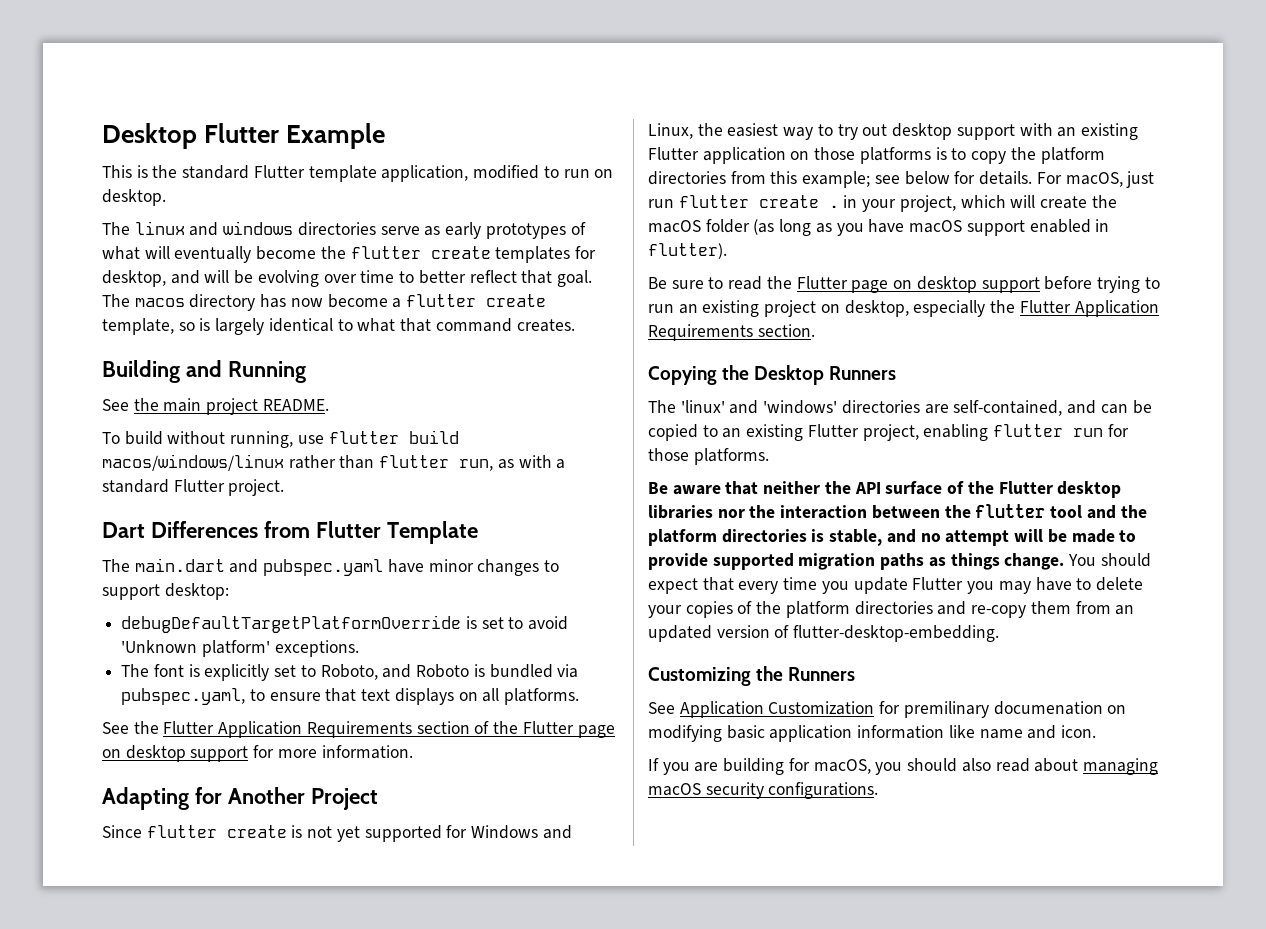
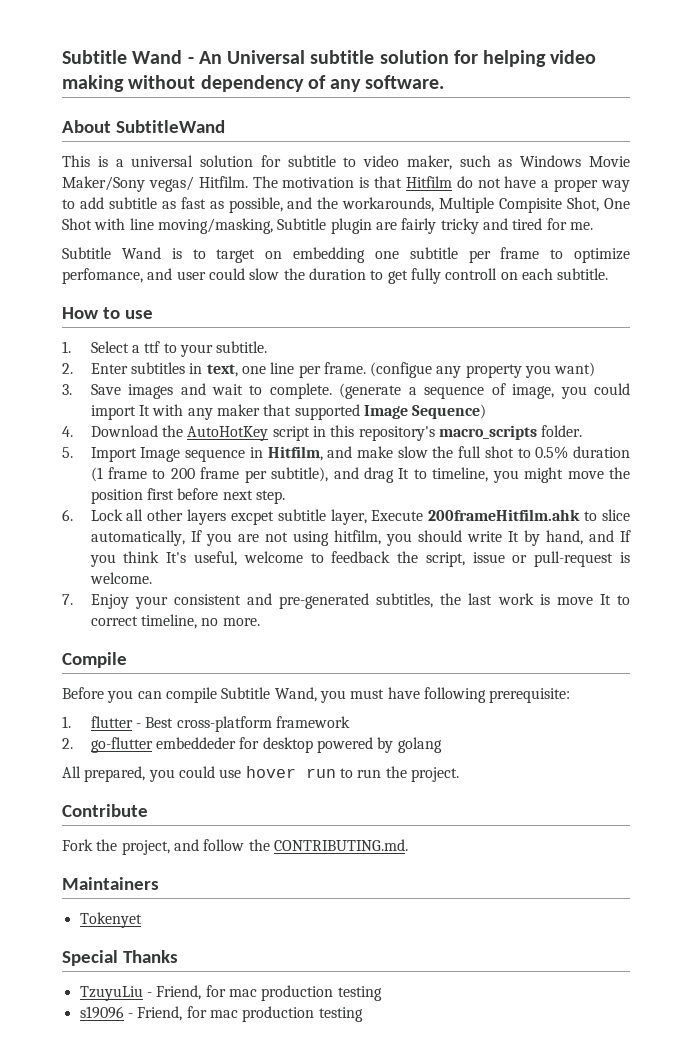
[102,123,386,149] [102,165,614,182] [102,189,166,206] [102,221,586,239] [102,246,597,263] [102,270,592,287] [102,294,547,311] [102,318,575,335] [102,360,306,383] [102,398,329,415] [102,430,459,448] [102,454,566,471] [102,479,285,496] [102,521,478,544] [102,558,560,576] [102,583,229,600] [121,615,569,633] [121,640,359,657] [121,664,579,681] [121,688,580,705] [102,721,615,738] [102,745,413,762] [102,787,378,810] [102,825,572,842] [648,123,1138,140] [648,147,1105,164] [648,171,1155,188] [648,195,1117,212] [648,219,1110,236] [648,243,727,259] [648,276,1160,293] [648,300,1159,317] [648,324,815,341] [648,365,897,385] [648,400,1152,416] [648,424,1129,441] [648,448,769,465] [648,481,1122,498] [648,504,1147,519] [648,529,1137,546] [648,553,1151,570] [648,577,1143,594] [648,601,1135,618] [648,625,1000,642] [648,666,856,686] [648,701,1127,718] [648,725,1097,742] [648,758,1158,775] [648,782,879,799] Desktop Flutter Example // This is the standard Flutter template application, modified to run on desktop. // The linux and windows directories serve as early prototypes of what will eventually become the flutter create templates for desktop, and will be evolving over time to better reflect that goal. The macos directory has now become a flutter create template, so is largely identical to what that command creates. // Building and Running // See the main project README. // To build without running, use flutter build macos/windows/linux rather than flutter run, as with a standard Flutter project. // Dart Differences from Flutter Template // The main.dart and pubspec.yaml have minor changes to support desktop: // debugDefaultTargetPlatformOverride is set to avoid 'Unknown platform' exceptions. // The font is explicitly set to Roboto, and Roboto is bundled via pubspec.yaml, to ensure that text displays on all platforms. // See the Flutter Application Requirements section of the Flutter page on desktop support for more information. // Adapting for Another Project // Since flutter create is not yet supported for Windows and Linux, the easiest way to try out desktop support with an existing Flutter application on those platforms is to copy the platform directories from this example; see below for details. For macOS, just run flutter create . in your project, which will create the macOS folder (as long as you have macOS support enabled in flutter). // Be sure to read the Flutter page on desktop support before trying to run an existing project on desktop, especially the Flutter Application Requirements section. // Copying the Desktop Runners // The 'linux' and 'windows' directories are self-contained, and can be copied to an existing Flutter project, enabling flutter run for those platforms. // Be aware that neither the API surface of the Flutter desktop libraries nor the interaction between the flutter tool and the platform directories is stable, and no attempt will be made to provide supported migration paths as things change. You should expect that every time you update Flutter you may have to delete your copies of the platform directories and re-copy them from an updated version of flutter-desktop-embedding. // Customizing the Runners // See Application Customization for premilinary documenation on modifying basic application information like name and icon. // If you are building for macOS, you should also read about managing macOS security configurations. -> [62,50,597,67] [62,75,445,92] [62,120,225,133] [62,155,630,170] [62,176,631,192] [62,197,630,213] [62,218,593,234] [62,247,630,263] [62,268,609,284] [62,307,153,319] [62,341,268,357] [62,362,596,378] [62,383,630,399] [90,404,487,420] [62,425,583,441] [62,446,630,462] [90,467,630,483] [90,488,285,504] [62,509,630,525] [90,530,631,546] [89,551,631,567] [89,572,152,584] [62,593,630,609] [90,614,260,629] [62,652,127,668] [62,687,571,703] [62,716,350,732] [62,737,442,753] [62,766,459,782] [62,804,148,817] [62,839,408,855] [62,877,159,890] [79,912,142,928] [62,950,178,966] [79,985,382,1001] [79,1006,363,1022] Subtitle Wand - An Universal subtitle solution for helping video making without dependency of any software. // About SubtitleWand // This is a universal solution for subtitle to video maker, such as Windows Movie Maker/Sony vegas/ Hitfilm. The motivation is that Hitfilm do not have a proper way to add subtitle as fast as possible, and the workarounds, Multiple Compisite Shot, One Shot with line moving/masking, Subtitle plugin are fairly tricky and tired for me. // Subtitle Wand is to target on embedding one subtitle per frame to optimize perfomance, and user could slow the duration to get fully controll on each subtitle. // How to use // 1. Select a ttf to your subtitle. // 2. Enter subtitles in text, one line per frame. (configue any property you want) // 3. Save images and wait to complete. (generate a sequence of image, you could import It with any maker that supported Image Sequence) // 4. Download the AutoHotKey script in this repository's macro_scripts folder. // 5. Import Image sequence in Hitfilm, and make slow the full shot to 0.5% duration (1 frame to 200 frame per subtitle), and drag It to timeline, you might move the position first before next step. // 6. Lock all other layers excpet subtitle layer, Execute 200frameHitfilm.ahk to slice automatically, If you are not using hitfilm, you should write It by hand, and If you think It's useful, welcome to feedback the script, issue or pull-request is welcome. // 7. Enjoy your consistent and pre-generated subtitles, the last work is move It to correct timeline, no more. // Compile // Before you can compile Subtitle Wand, you must have following prerequisite: // 1. flutter - Best cross-platform framework // 2. go-flutter embeddeder for desktop powered by golang // All prepared, you could use hover run to run the project. // Contribute // Fork the project, and follow the CONTRIBUTING.md. // Maintainers // Tokenyet // Special Thanks // TzuyuLiu - Friend, for mac production testing // s19096 - Friend, for mac production testing

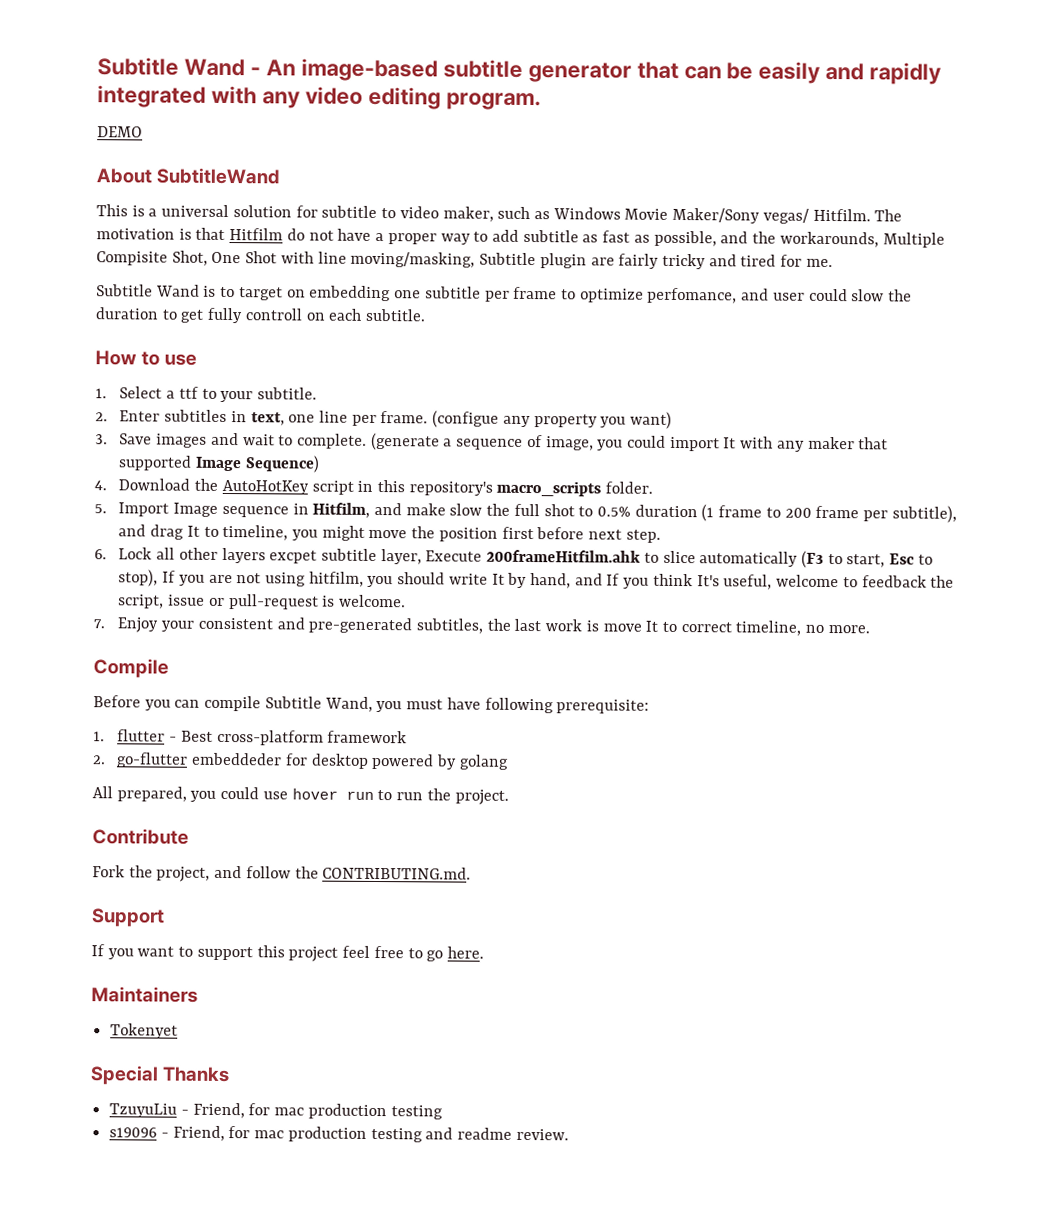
[227,50,597,67] [62,75,445,92] Universal subtitle solution for helping video making without dependency of any software. -> [300,58,943,85] [97,85,541,111] [97,126,143,138] image-based subtitle generator that can be easily and rapidly integrated with any video editing program. // DEMO
[90,530,185,546] automatically, -> [699,550,933,568] [118,569,159,587] automatically (F3 to start, Esc to stop),
(408, 845) none -> [91,908,165,927] [91,944,484,962] // Support // If you want to support this project feel free to go here.
(363, 1014) none -> [425,1127,569,1141] and readme review.

